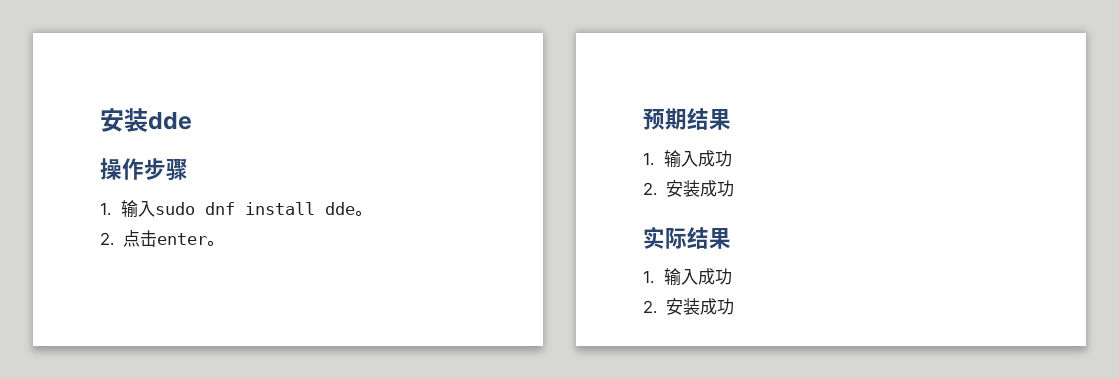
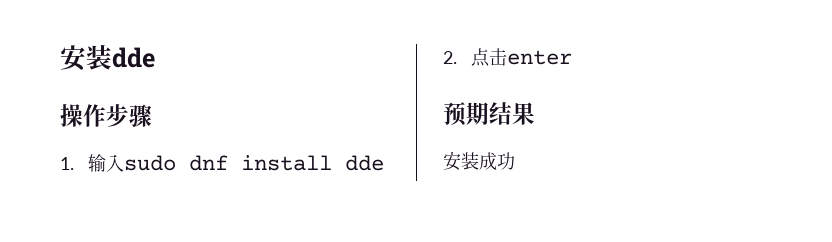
[354,210,371,216] 。 -> (385, 163) none
[206,240,223,246] 。 -> (573, 57) none
[643,150,732,168] [643,180,734,197] [643,226,731,249] [643,268,732,286] [643,300,657,314] 1.输入成功 // 2.安装成功 // 实际结果 // 1.输入成功 // 2. -> (535, 113) none

